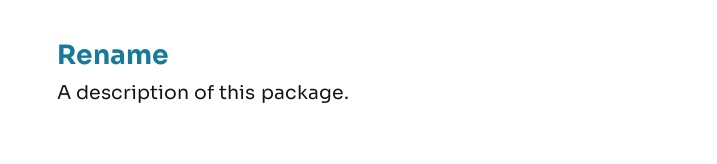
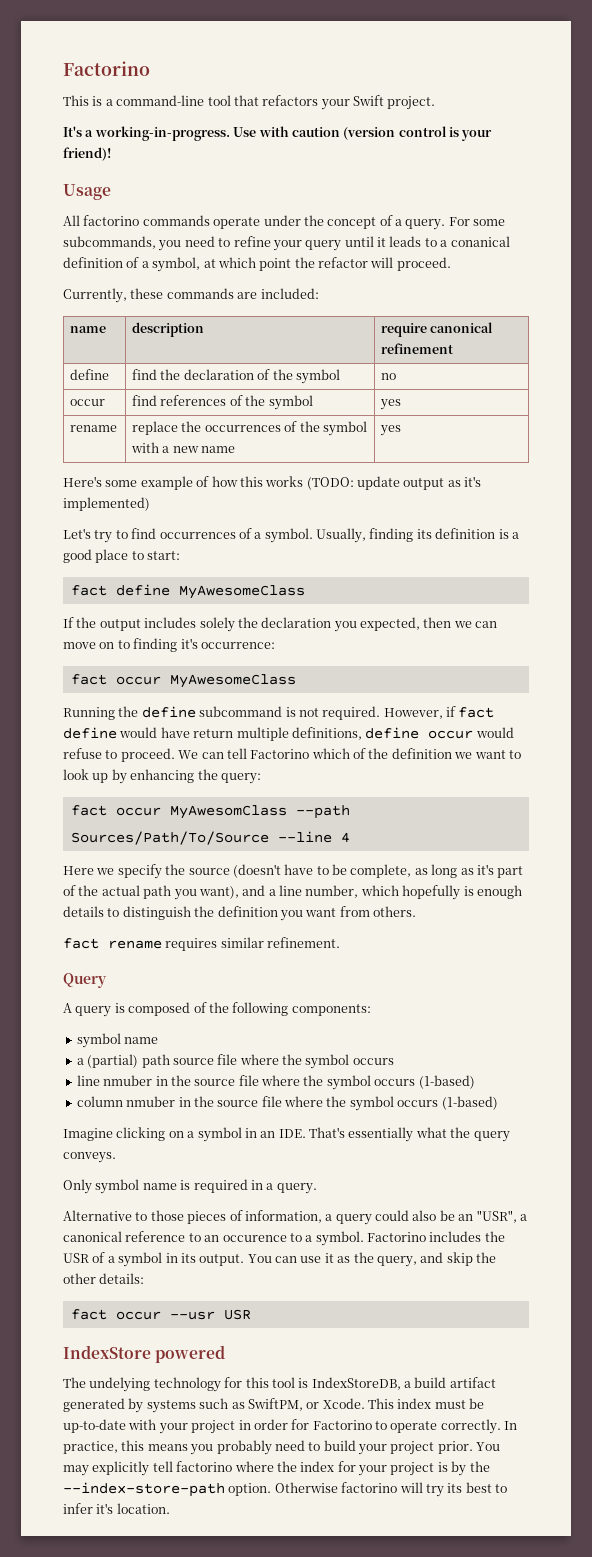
[57,44,169,65] [57,84,349,103] Rename // A description of this package. -> [63,61,150,76] [63,95,436,110] [63,126,493,141] [63,147,111,161] [63,184,111,200] [63,215,506,230] [63,236,510,251] [63,257,451,272] [63,288,319,303] [70,326,107,333] [132,322,205,337] [381,322,494,337] [381,343,454,354] [70,369,110,380] [132,369,340,384] [381,373,397,380] [70,399,106,406] [132,395,313,410] [380,399,402,410] [70,425,118,432] [132,421,367,436] [131,442,236,453] [380,425,402,436] [63,476,482,490] [63,497,150,511] [63,528,519,543] [63,549,181,563] [70,584,305,599] [63,617,498,632] [63,638,275,652] [70,674,296,688] [63,706,495,720] [63,727,514,741] [63,748,521,762] [63,769,261,784] [70,805,350,819] [70,831,350,845] [63,864,524,879] [63,885,522,900] [63,906,416,921] [63,937,341,951] [63,973,107,988] [63,1002,371,1017] [76,1033,159,1048] [76,1054,394,1069] [76,1075,475,1090] [76,1096,498,1111] [63,1127,510,1142] [63,1152,116,1163] [63,1179,317,1194] [63,1210,527,1225] [63,1231,505,1246] [63,1252,496,1267] [63,1273,145,1284] [70,1309,251,1320] [63,1345,226,1363] [63,1377,496,1392] [63,1398,485,1413] [63,1419,518,1434] [63,1440,501,1455] [63,1461,490,1476] [63,1482,507,1497] [63,1503,170,1514] Factorino // This is a command-line tool that refactors your Swift project. // It's a working-in-progress. Use with caution (version control is your friend)! // Usage // All factorino commands operate under the concept of a query. For some subcommands, you need to refine your query until it leads to a conanical definition of a symbol, at which point the refactor will proceed. // Currently, these commands are included: // name | description | require canonical refinement // define | find the declaration of the symbol | no // occur | find references of the symbol | yes // rename | replace the occurrences of the symbol with a new name | yes // Here's some example of how this works (TODO: update output as it's implemented) // Let's try to find occurrences of a symbol. Usually, finding its definition is a good place to start: // fact define MyAwesomeClass // If the output includes solely the declaration you expected, then we can move on to finding it's occurrence: // fact occur MyAwesomeClass // Running the define subcommand is not required. However, if fact define would have return multiple definitions, define occur would refuse to proceed. We can tell Factorino which of the definition we want to look up by enhancing the query: // fact occur MyAwesomClass --path Sources/Path/To/Source --line 4 // Here we specify the source (doesn't have to be complete, as long as it's part of the actual path you want), and a line number, which hopefully is enough details to distinguish the definition you want from others. // fact rename requires similar refinement. // Query // A query is composed of the following components: // symbol name // a (partial) path source file where the symbol occurs // line nmuber in the source file where the symbol occurs (1-based) // column nmuber in the source file where the symbol occurs (1-based) // Imagine clicking on a symbol in an IDE. That's essentially what the query conveys. // Only symbol name is required in a query. // Alternative to those pieces of information, a query could also be an "USR", a canonical reference to an occurence to a symbol. Factorino includes the USR of a symbol in its output. You can use it as the query, and skip the other details: // fact occur --usr USR // IndexStore powered // The undelying technology for this tool is IndexStoreDB, a build artifact generated by systems such as SwiftPM, or Xcode. This index must be up-to-date with your project in order for Factorino to operate correctly. In practice, this means you probably need to build your project prior. You may explicitly tell factorino where the index for your project is by the --index-store-path option. Otherwise factorino will try its best to infer it's location.

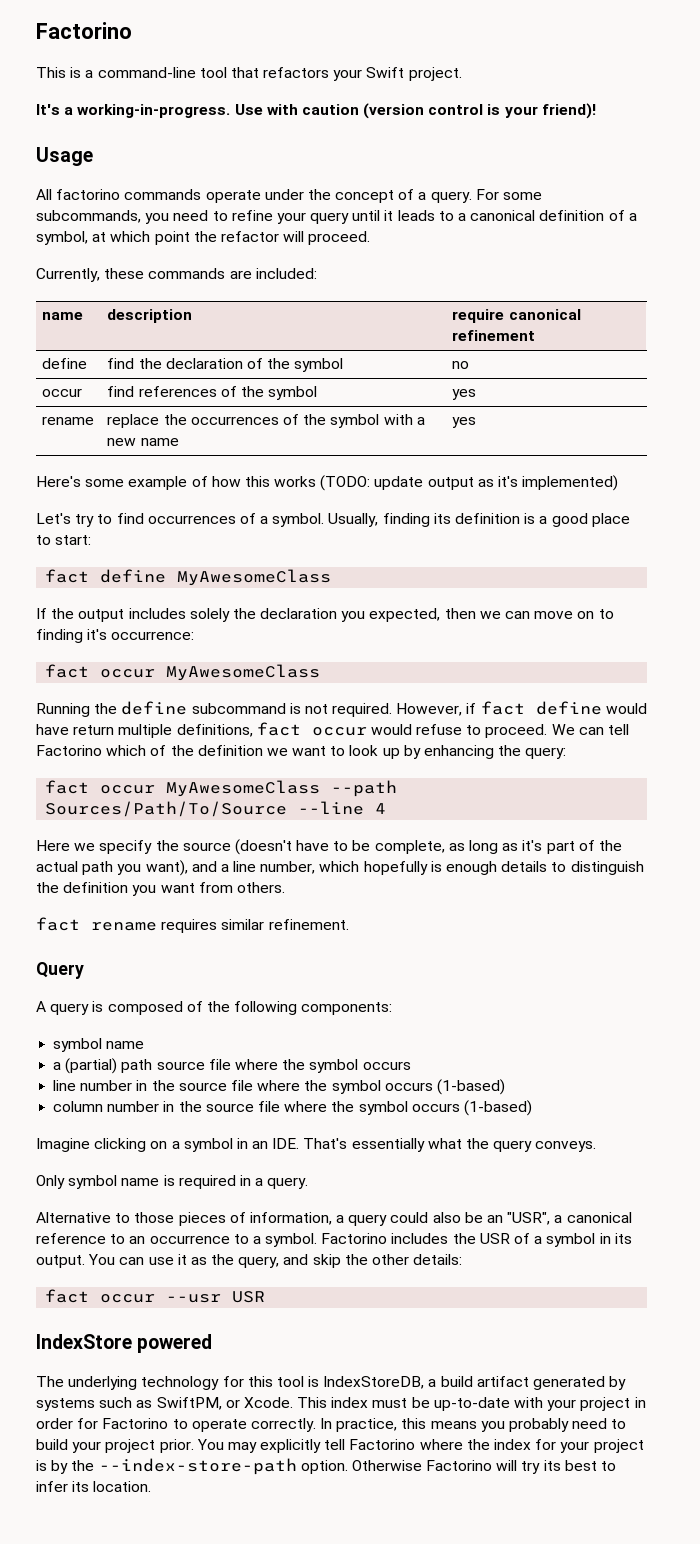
[450,236,510,247] conanical -> [470,210,536,221] canonical
[365,727,420,739] define -> [256,722,301,736] fact
[169,805,287,819] MyAwesomClass -> [166,780,321,797] MyAwesomeClass
[103,1075,153,1086] nmuber -> [80,1080,133,1091] number
[126,1096,176,1107] nmuber -> [107,1101,160,1112] number
[222,1235,287,1242] occurence -> [149,1235,230,1244] occurrence
[89,1377,151,1392] undelying -> [68,1376,138,1390] underlying
[176,1461,233,1472] factorino -> [349,1439,416,1450] Factorino
[341,1482,398,1493] factorino -> [426,1460,493,1471] Factorino
[96,1503,114,1514] it's -> [72,1481,90,1492] its

